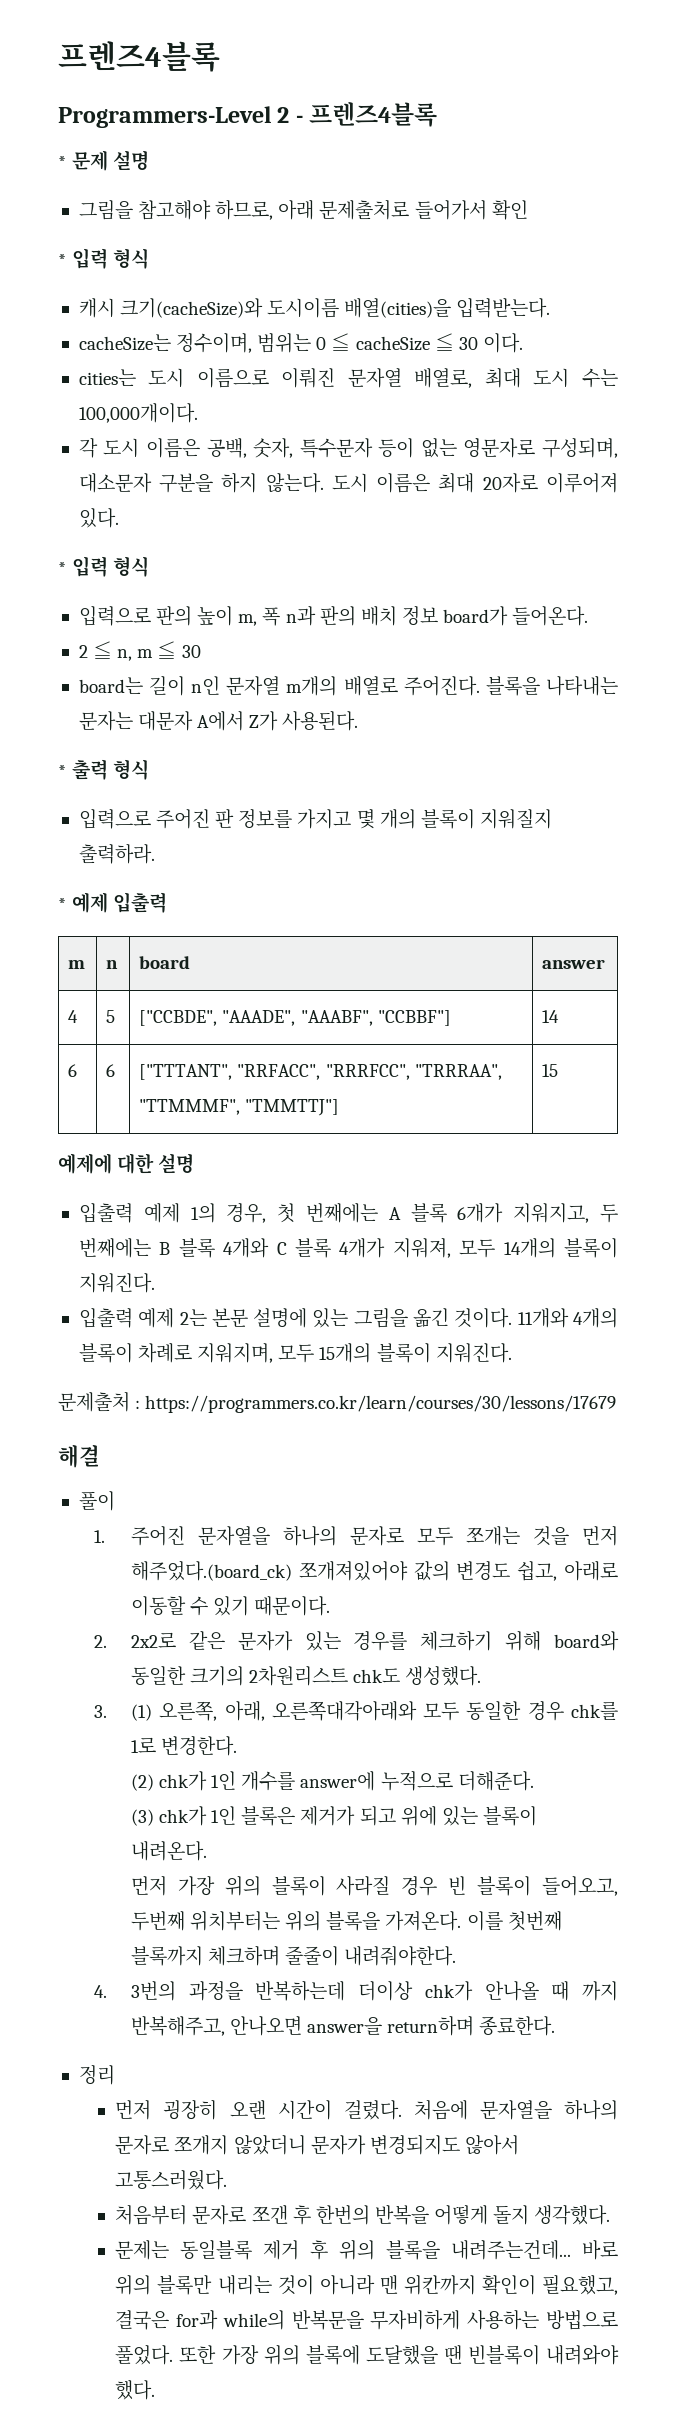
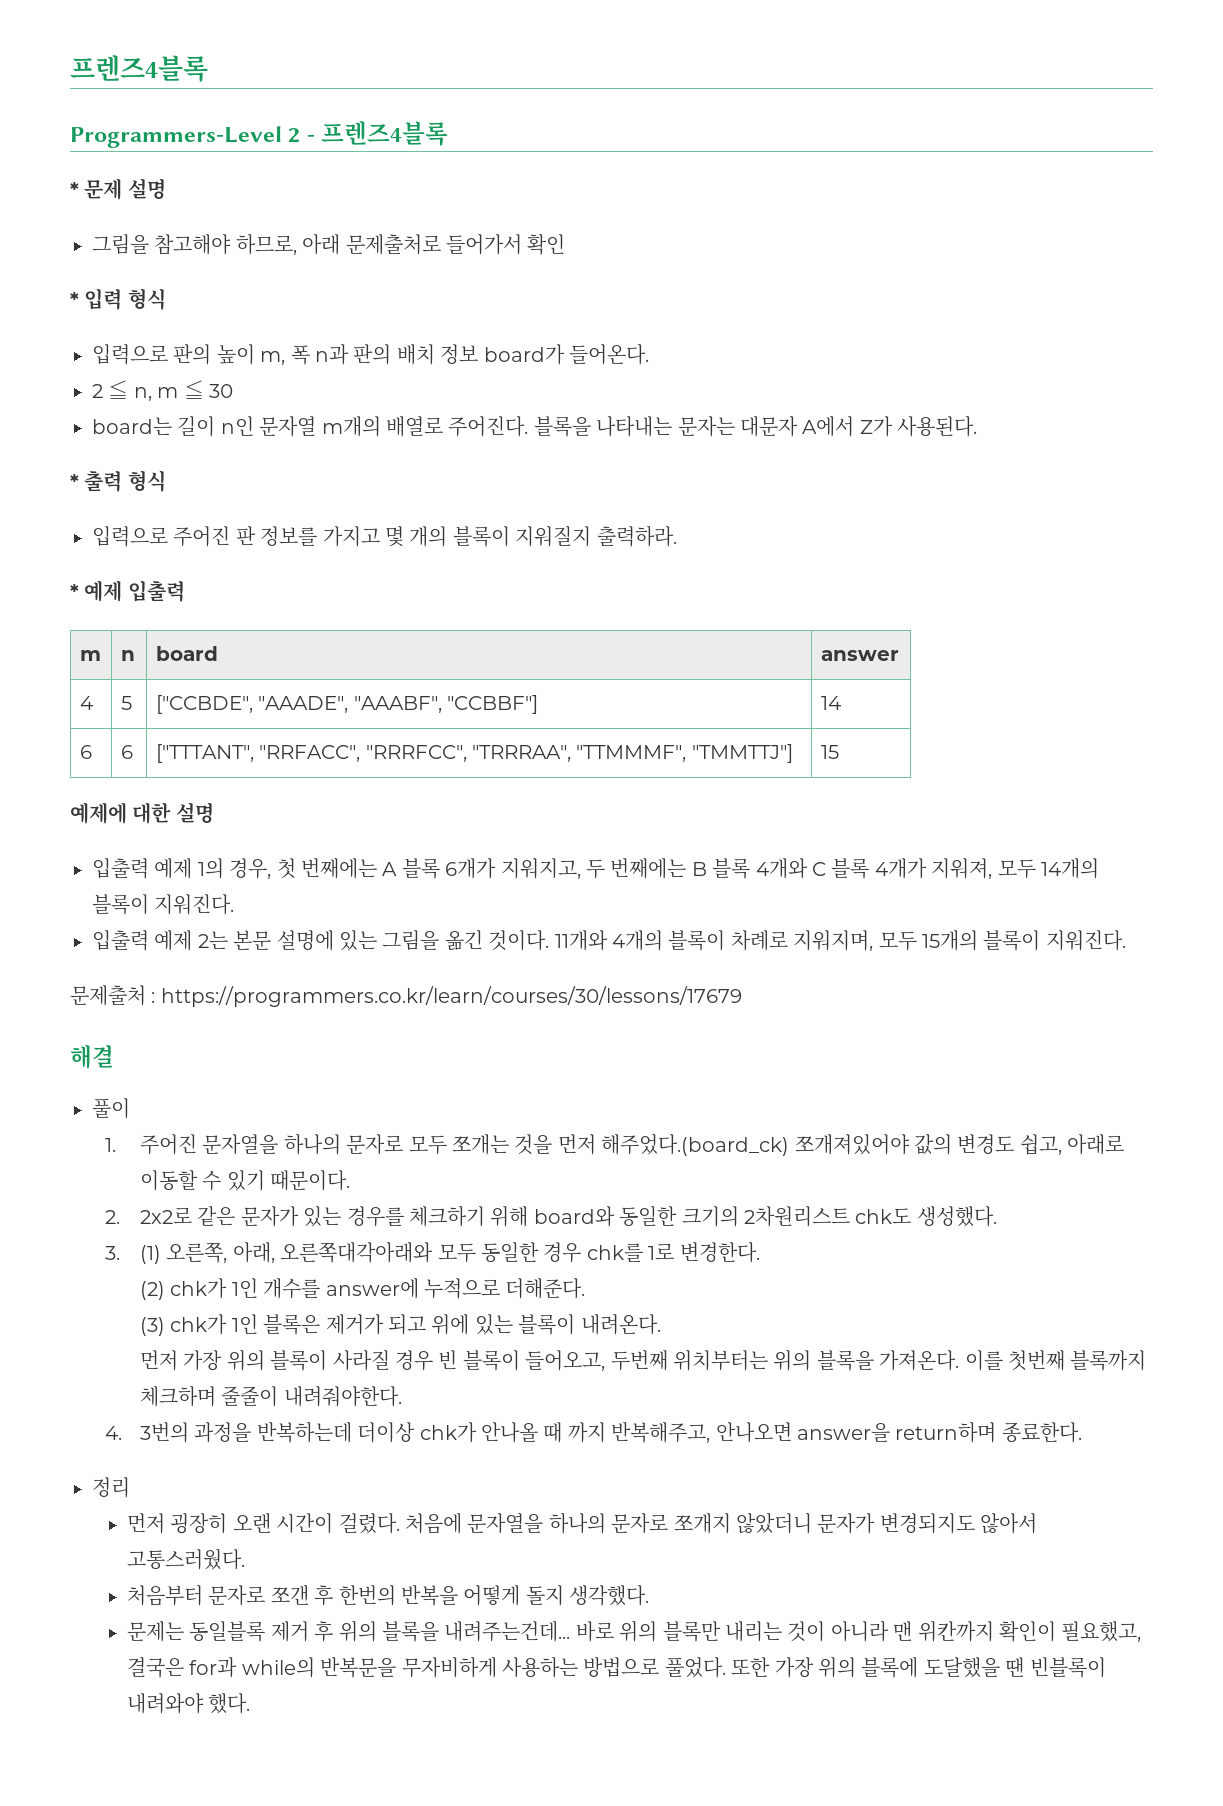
[78,298,551,318] [78,333,523,353] [78,368,618,388] [78,403,198,423] [78,438,618,458] [78,473,618,493] [78,508,119,528] [58,556,150,577] // 캐시 크기(cacheSize)와 도시이름 배열(cities)을 입력받는다. // cacheSize는 정수이며, 범위는 0 ≦ cacheSize ≦ 30 이다. // cities는 도시 이름으로 이뤄진 문자열 배열로, 최대 도시 수는 100,000개이다. // 각 도시 이름은 공백, 숫자, 특수문자 등이 없는 영문자로 구성되며, 대소문자 구분을 하지 않는다. 도시 이름은 최대 20자로 이루어져 있다. // * 입력 형식 -> (166, 299) none

